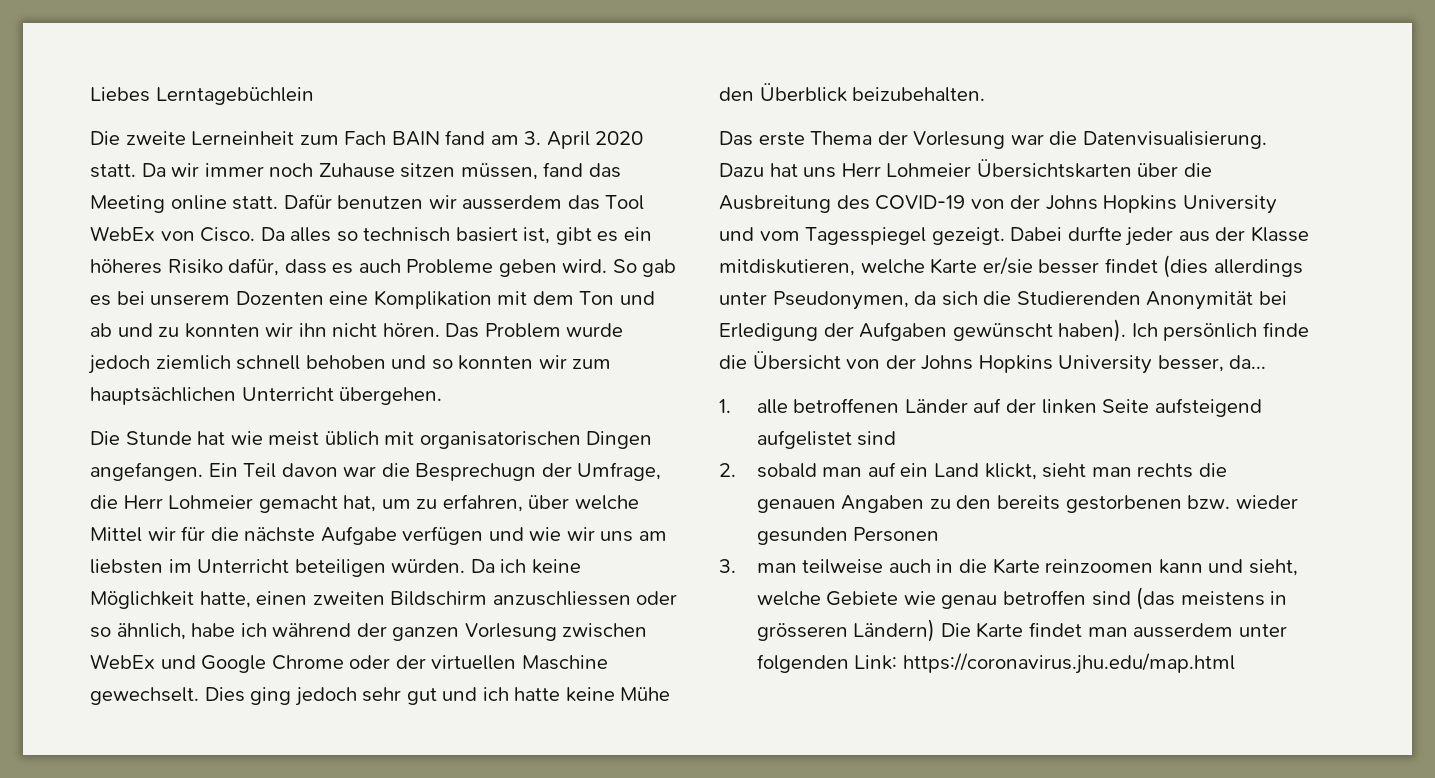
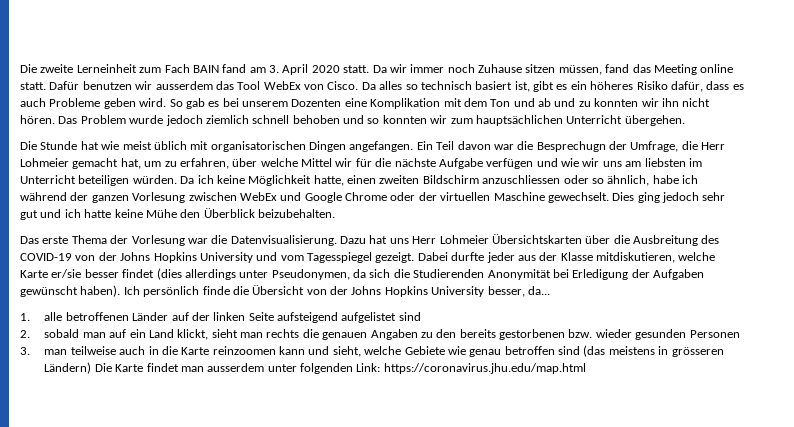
[90,87,314,105] Liebes Lerntagebüchlein // -> (20, 68) none

